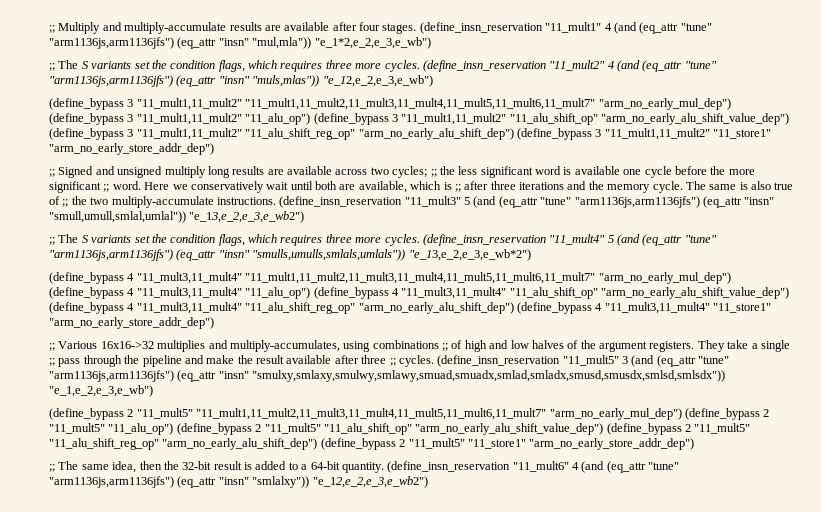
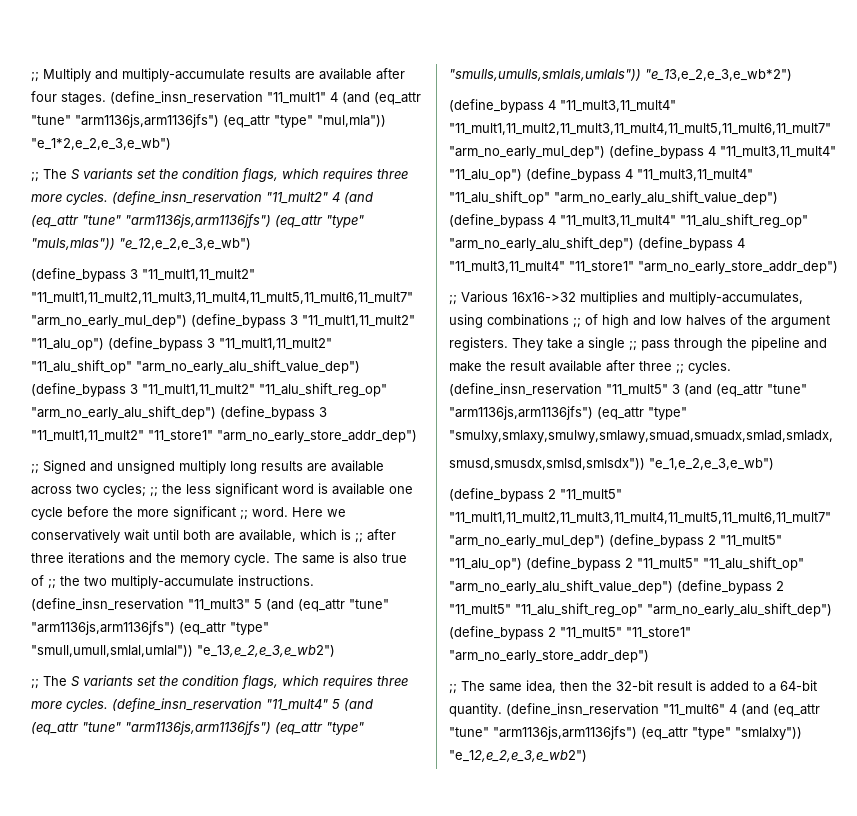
[218,38,249,46] "insn" -> [274,115,313,128] "type"
[218,76,250,84] "insn" -> [326,215,364,228] "type"
[744,197,775,205] "insn" -> [230,622,269,635] "type"
[218,250,250,258] "insn" -> [326,722,364,735] "type"
[218,370,726,382] "insn" "smulxy,smlaxy,smulwy,smlawy,smuad,smuadx,smlad,smladx,smusd,smusdx,smlsd,smlsdx")) -> [648,407,687,420] [449,430,833,443] [449,458,645,470] "type" "smulxy,smlaxy,smulwy,smlawy,smuad,smuadx,smlad,smladx, // smusd,smusdx,smlsd,smlsdx"))
[218,477,249,485] "insn" -> [692,727,731,740] "type"

